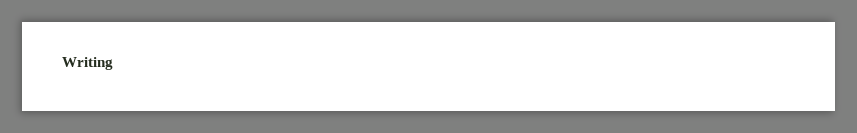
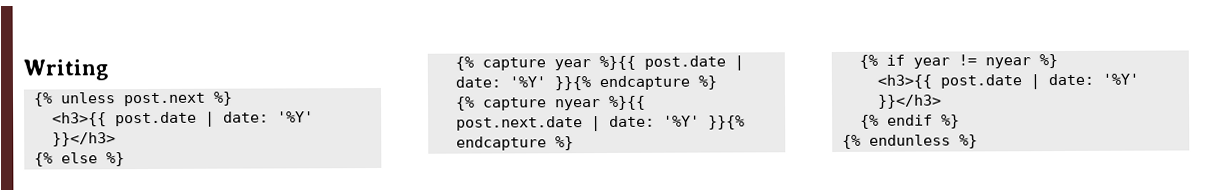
(113, 63) none -> [32,91,233,107] [51,111,314,127] [51,132,116,147] [33,152,125,167] [454,55,744,71] [454,75,717,91] [455,95,646,111] [455,115,745,132] [455,136,574,151] [858,54,1058,69] [876,73,1139,90] [877,94,942,109] [859,114,960,129] [841,134,978,149] // {% unless post.next %} // <h3>{{ post.date | date: '%Y' }}</h3> // {% else %} // {% capture year %}{{ post.date | date: '%Y' }}{% endcapture %} // {% capture nyear %}{{ post.next.date | date: '%Y' }}{% endcapture %} // {% if year != nyear %} // <h3>{{ post.date | date: '%Y' }}</h3> // {% endif %} // {% endunless %}

